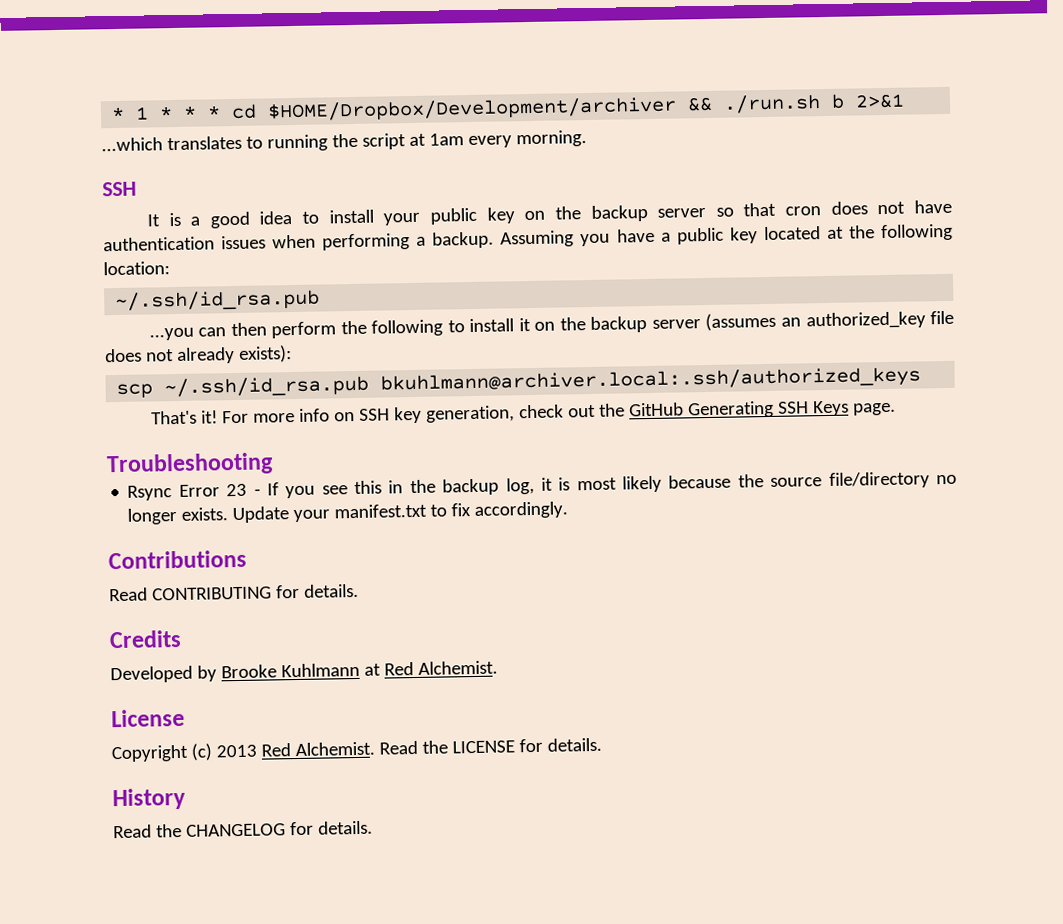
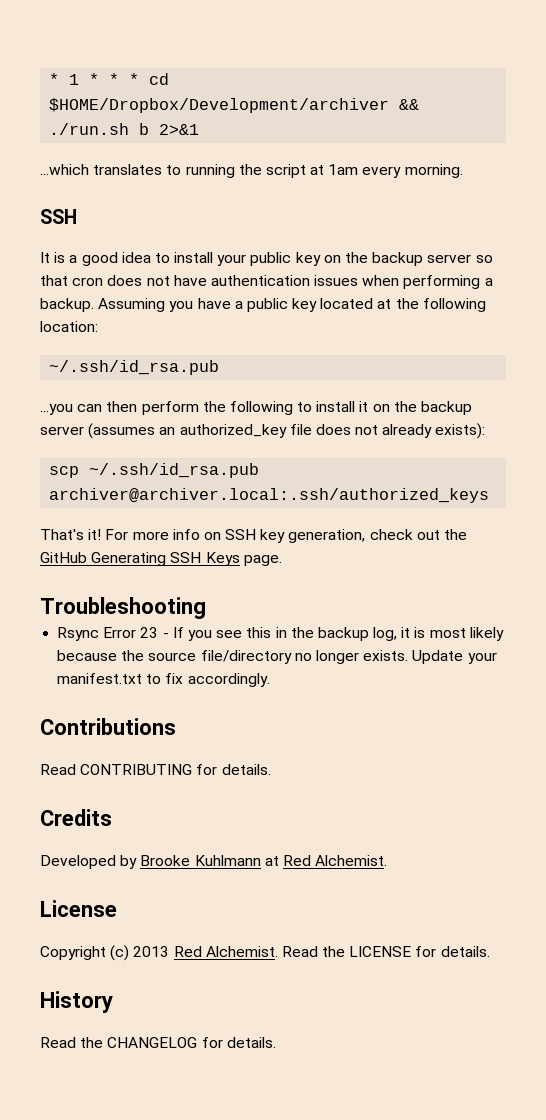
[380,366,922,395] bkuhlmann@archiver.local:.ssh/authorized_keys -> [49,488,490,503] archiver@archiver.local:.ssh/authorized_keys

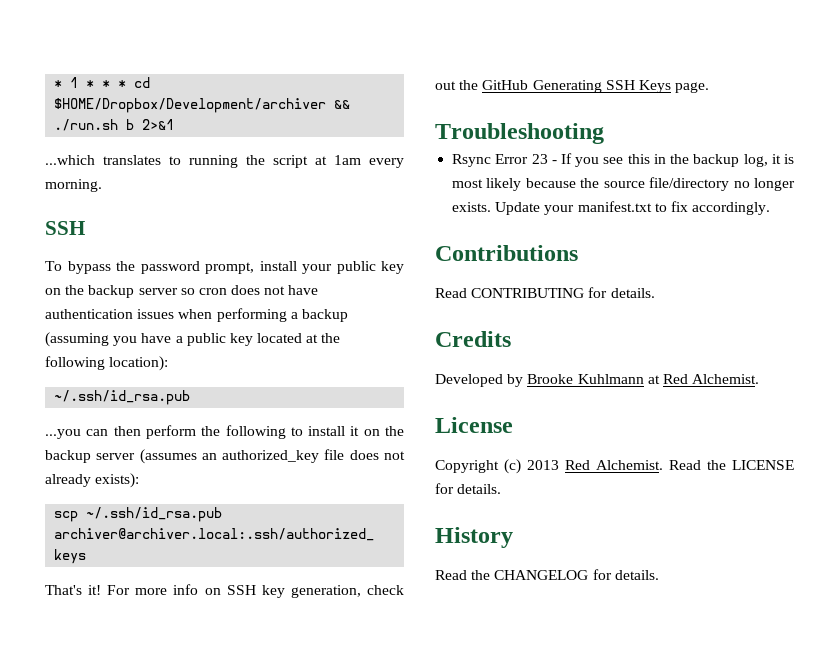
[40,252,170,266] It is a good idea to -> [45,261,254,274] To bypass the password prompt,
[40,275,68,286] that -> (195, 291) none
[40,298,166,312] backup. Assuming -> [301,309,348,322] [45,332,109,347] backup (assuming
[40,321,98,332] location: -> [109,356,169,371] location):

